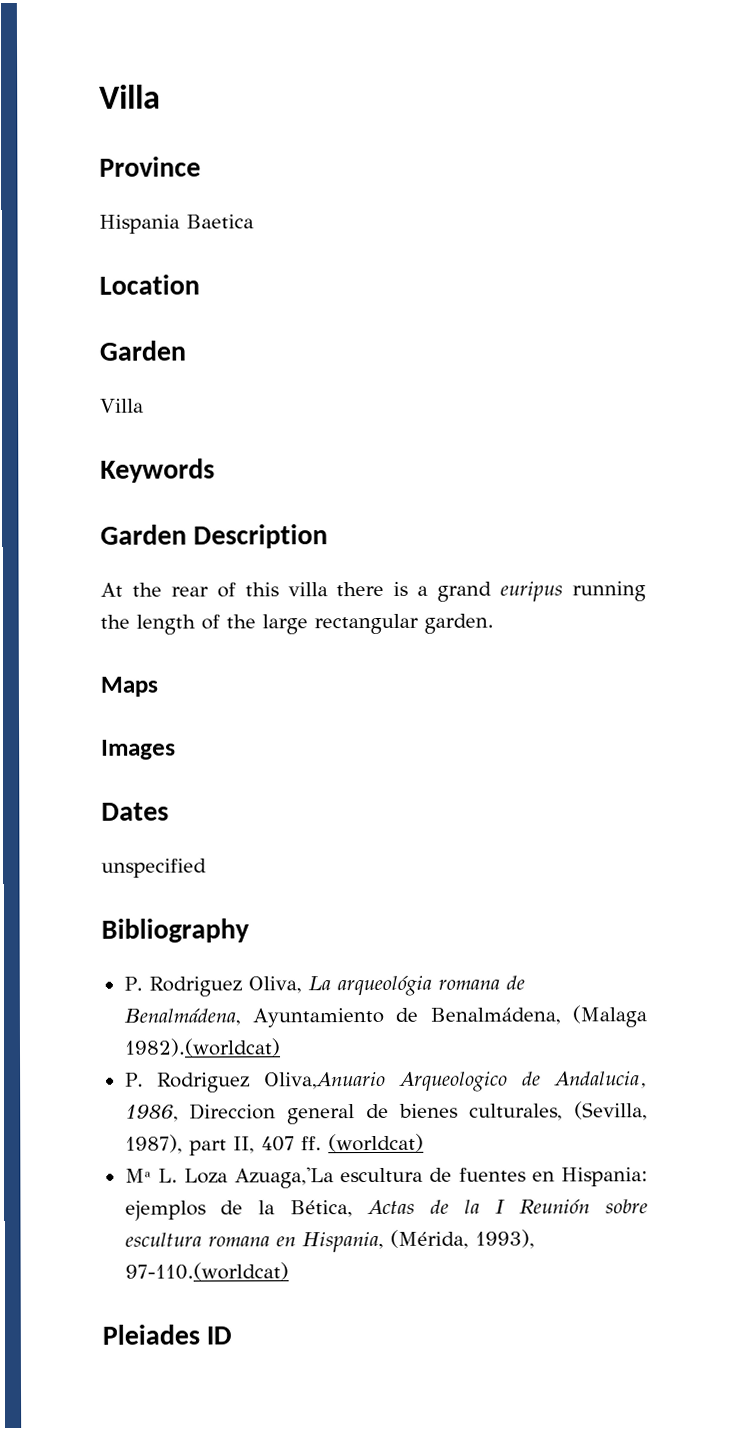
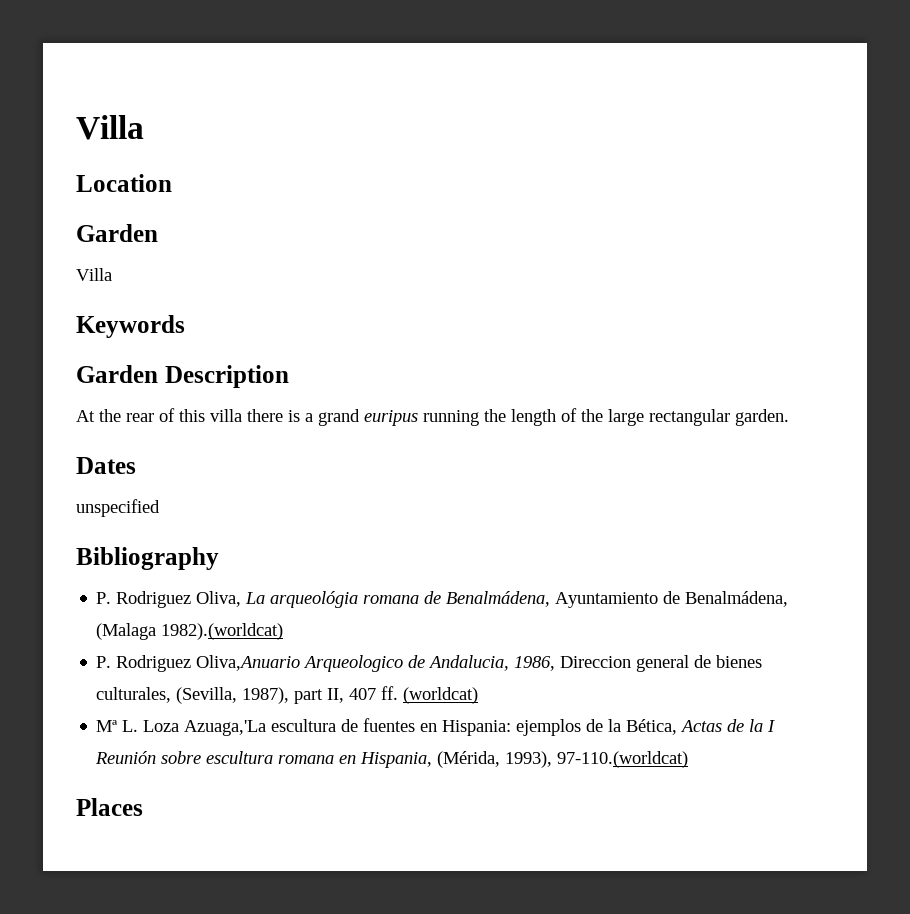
[99,84,161,109] [99,156,201,177] [99,214,254,234] Villa // Province // Hispania Baetica -> [76,115,144,140] Villa
[100,676,158,697] [101,739,176,760] // Maps // Images -> (789, 417) none
[102,1324,233,1345] Pleiades ID -> [76,798,143,816] Places

